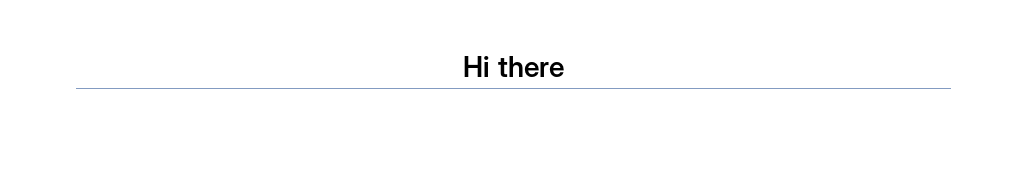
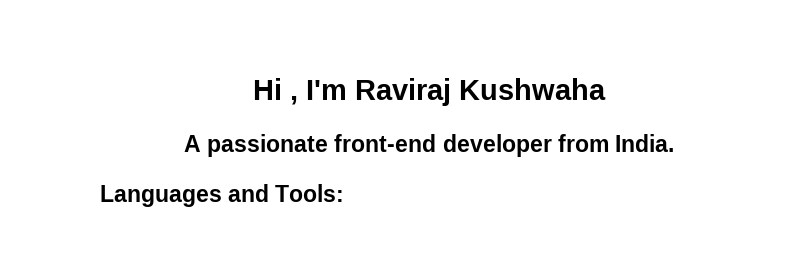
[497,56,564,77] there -> [290,78,606,106] [183,134,675,157] [100,184,345,207] , I'm Raviraj Kushwaha // A passionate front-end developer from India. // Languages and Tools:

